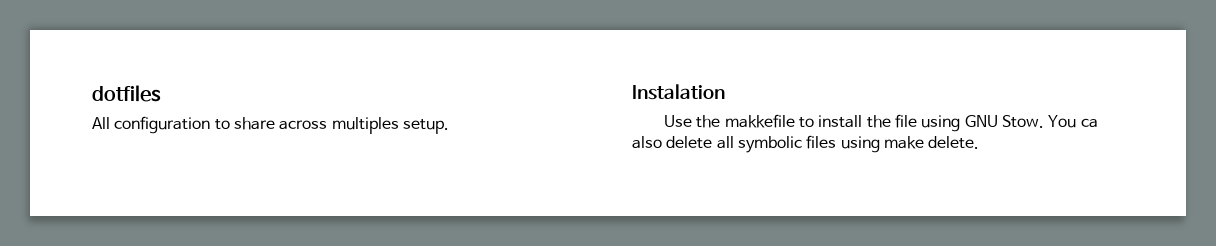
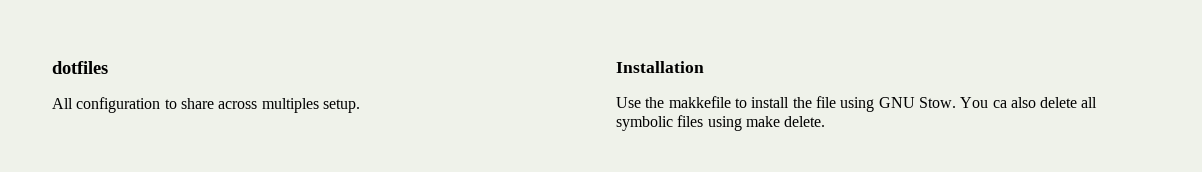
[632,84,725,100] Instalation -> [616,61,704,73] Installation

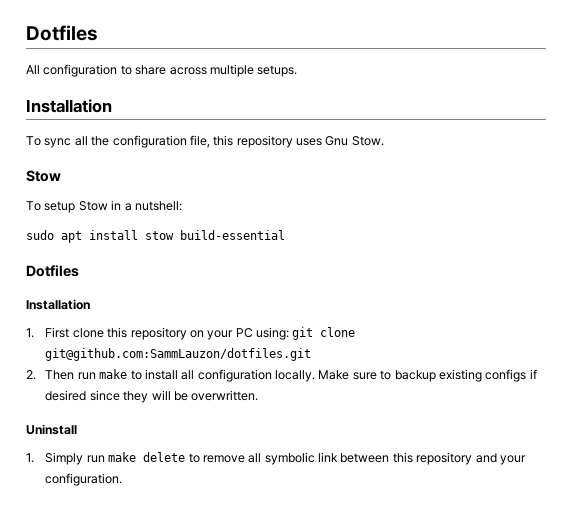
[52,61,108,74] dotfiles -> [26,25,98,41] Dotfiles
[261,98,360,113] [616,61,704,73] [616,96,1098,112] [616,115,826,131] multiples setup. // Installation // Use the makkefile to install the file using GNU Stow. You ca also delete all symbolic files using make delete. -> [209,64,298,77] [26,99,112,113] [26,135,384,148] [26,170,61,182] [26,200,182,213] [26,230,285,243] [26,265,79,277] [26,299,90,310] [26,327,356,340] [45,348,312,361] [26,369,537,382] [45,390,259,403] [26,424,77,435] [26,452,526,465] [45,473,123,486] multiple setups. // Installation // To sync all the configuration file, this repository uses Gnu Stow. // Stow // To setup Stow in a nutshell: // sudo apt install stow build-essential // Dotfiles // Installation // 1. First clone this repository on your PC using: git clone git@github.com:SammLauzon/dotfiles.git // 2. Then run make to install all configuration locally. Make sure to backup existing configs if desired since they will be overwritten. // Uninstall // 1. Simply run make delete to remove all symbolic link between this repository and your configuration.

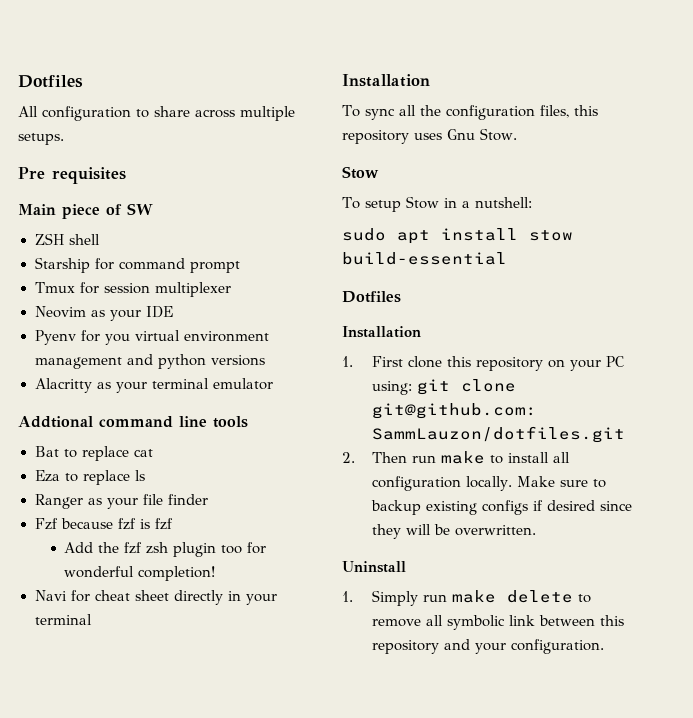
(298, 71) none -> [18,167,126,184] [18,203,153,219] [34,233,100,245] [34,257,240,273] [34,282,231,297] [34,306,173,321] [34,330,269,345] [34,354,265,369] [34,378,273,393] [18,416,248,428] [34,446,153,461] [34,470,145,485] [34,494,208,509] [34,518,173,530] [64,542,267,557] [64,566,216,581] [34,590,277,605] [34,614,92,625] // Pre requisites // Main piece of SW // ZSH shell // Starship for command prompt // Tmux for session multiplexer // Neovim as your IDE // Pyenv for you virtual environment management and python versions // Alacritty as your terminal emulator // Addtional command line tools // Bat to replace cat // Eza to replace ls // Ranger as your file finder // Fzf because fzf is fzf // Add the fzf zsh plugin too for wonderful completion! // Navi for cheat sheet directly in your terminal
[189,135,210,148] file, -> [539,105,569,118] files,

